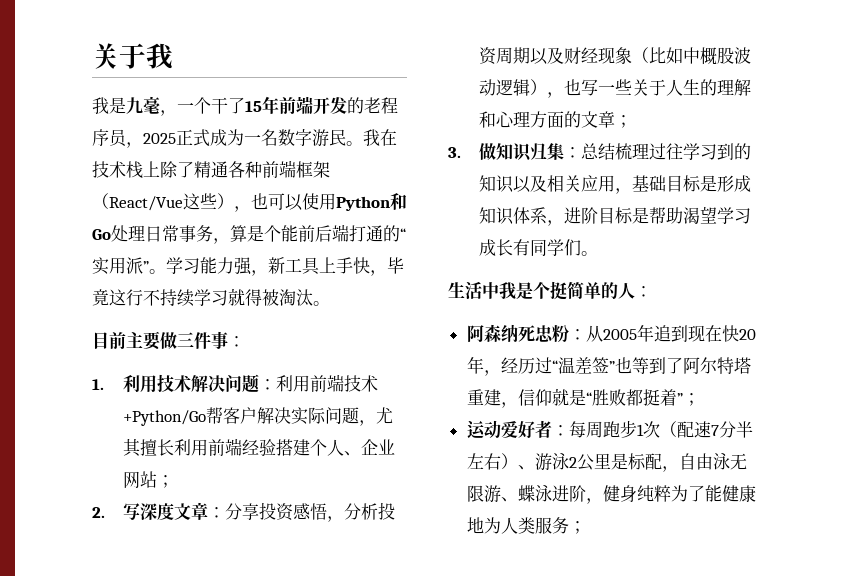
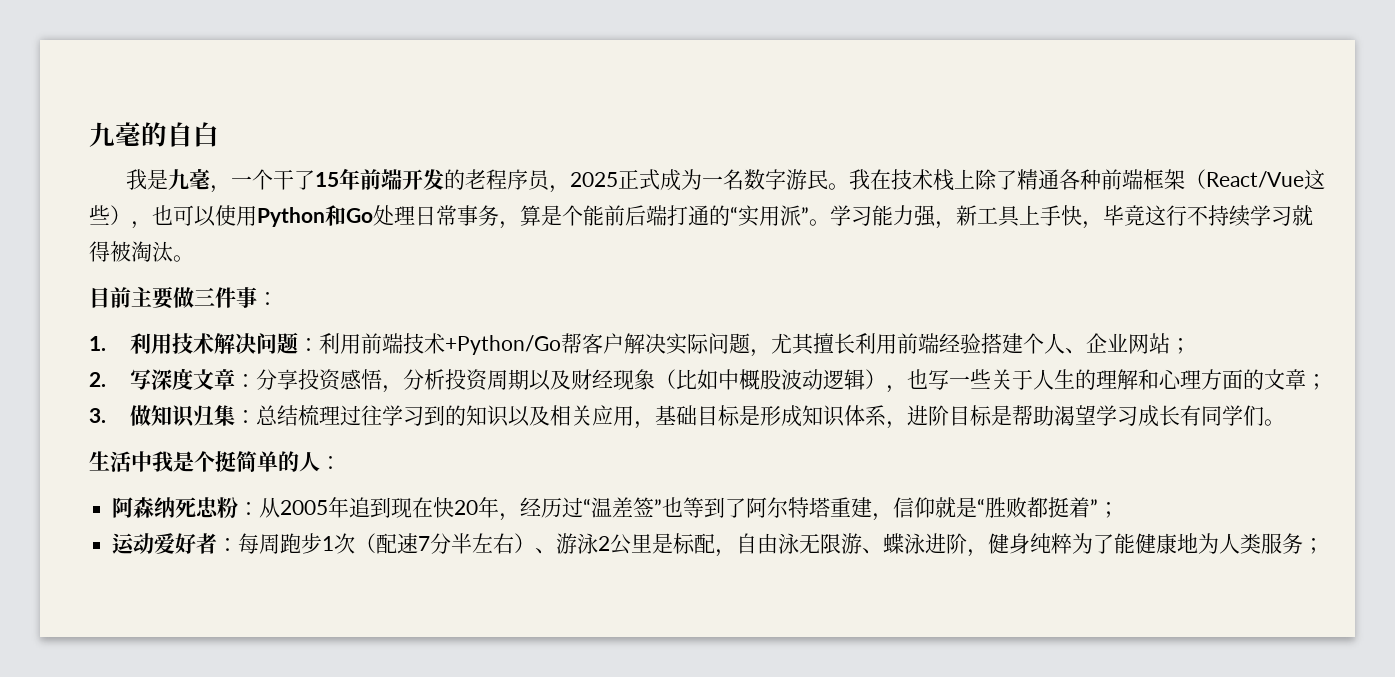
[92,43,173,69] 关于我 -> [89,122,219,147] 九毫的自白

